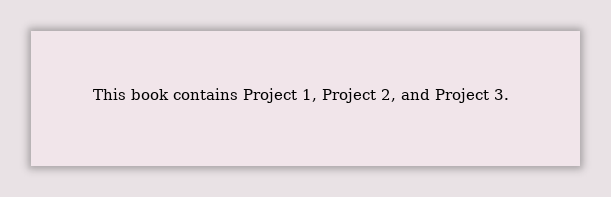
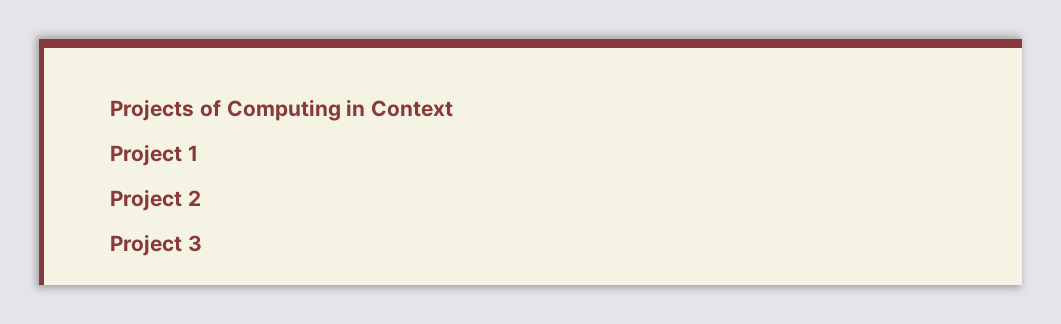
[93,88,509,103] This book contains Project 1, Project 2, and Project 3. -> [110,99,454,121] [110,144,198,166] [110,189,201,211] [110,234,202,256] Projects of Computing in Context // Project 1 // Project 2 // Project 3

